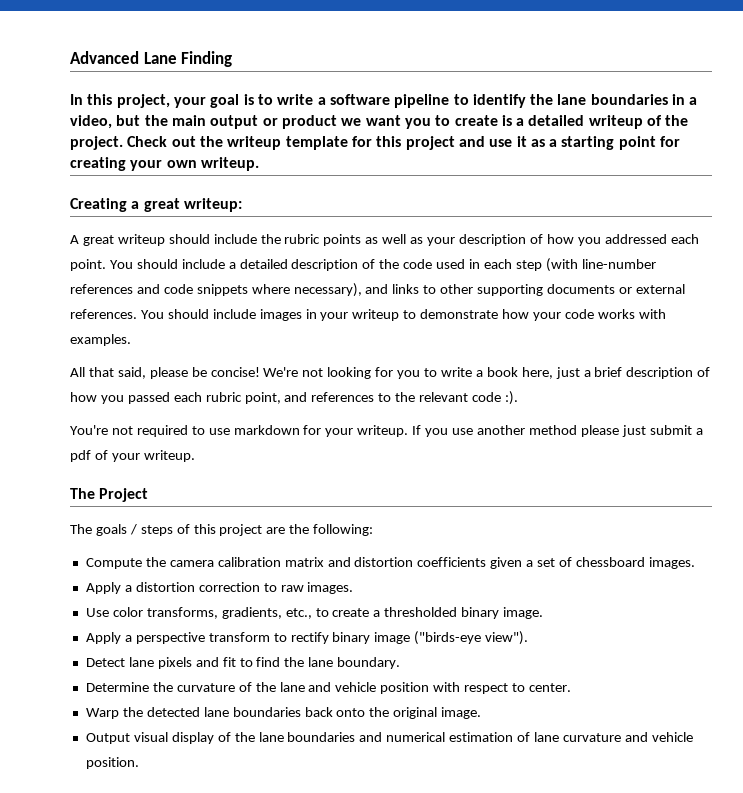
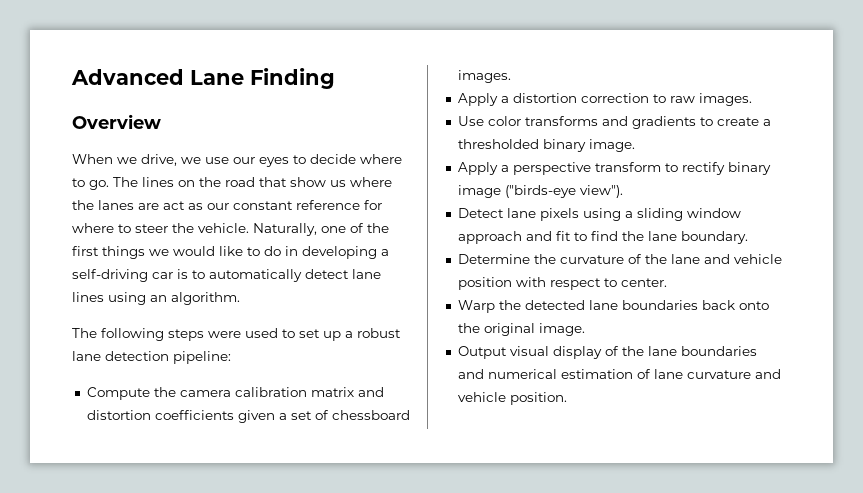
[70,94,698,108] [70,115,689,129] [70,136,681,150] [70,157,259,171] [70,198,242,212] [70,234,699,246] [70,258,656,272] [70,283,685,297] [70,309,666,321] [70,334,131,346] [70,367,711,379] [70,391,518,405] [70,425,703,437] [70,450,195,462] [70,488,149,502] [70,524,374,536] In this project, your goal is to write a software pipeline to identify the lane boundaries in a video, but the main output or product we want you to create is a detailed writeup of the project. Check out the writeup template for this project and use it as a starting point for creating your own writeup. // Creating a great writeup: // A great writeup should include the rubric points as well as your description of how you addressed each point. You should include a detailed description of the code used in each step (with line-number references and code snippets where necessary), and links to other supporting documents or external references. You should include images in your writeup to demonstrate how your code works with examples. // All that said, please be concise! We're not looking for you to write a book here, just a brief description of how you passed each rubric point, and references to the relevant code :). // You're not required to use markdown for your writeup. If you use another method please just submit a pdf of your writeup. // The Project // The goals / steps of this project are the following: -> [72,114,161,129] [72,154,402,167] [72,177,392,190] [72,200,382,210] [72,223,389,236] [72,246,389,259] [72,269,381,282] [72,292,240,305] [72,328,401,341] [72,351,231,364] Overview // When we drive, we use our eyes to decide where to go. The lines on the road that show us where the lanes are act as our constant reference for where to steer the vehicle. Naturally, one of the first things we would like to do in developing a self-driving car is to automatically detect lane lines using an algorithm. // The following steps were used to set up a robust lane detection pipeline:
[146,607,312,619] transforms, gradients, etc., -> [524,116,696,129] transforms and gradients
(192, 663) none -> [582,208,741,221] [457,231,522,244] using a sliding window approach

